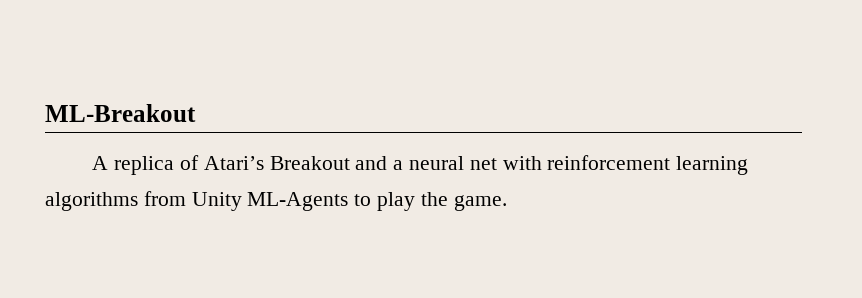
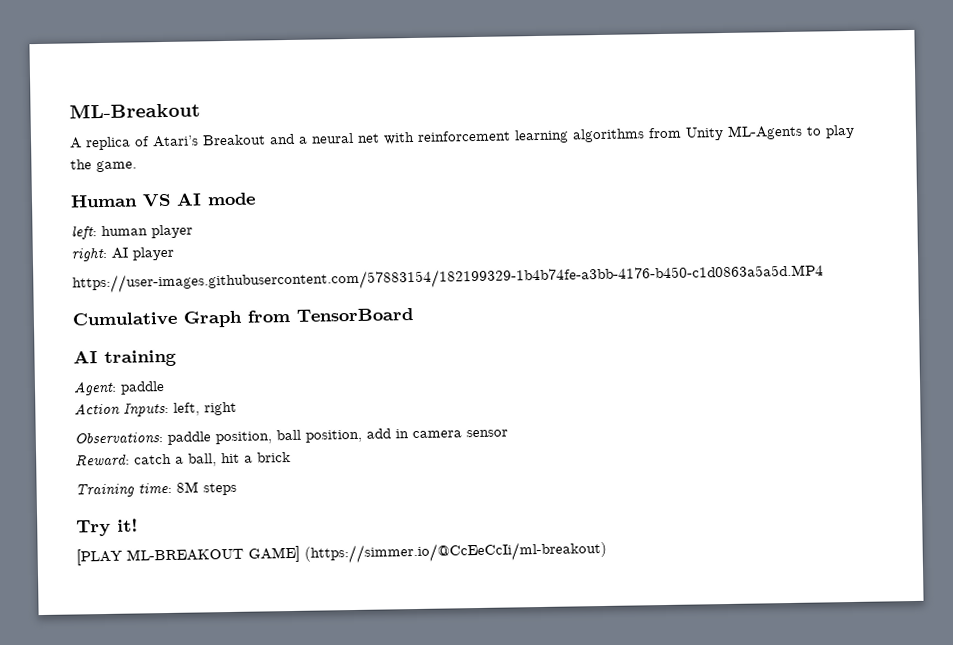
(507, 203) none -> [70,192,256,208] [71,224,193,240] [71,246,174,262] [72,263,824,294] [72,308,413,328] [73,349,177,367] [73,380,165,396] [74,401,237,417] [74,428,508,445] [75,452,291,467] [75,481,237,498] [76,518,138,537] [76,540,607,566] // Human VS AI mode // left: human player // right: AI player // https://user-images.githubusercontent.com/57883154/182199329-1b4b74fe-a3bb-4176-b450-c1d0863a5a5d.MP4 // Cumulative Graph from TensorBoard // AI training // Agent: paddle // Action Inputs: left, right // Observations: paddle position, ball position, add in camera sensor // Reward: catch a ball, hit a brick // Training time: 8M steps // Try it! // [PLAY ML-BREAKOUT GAME] (https://simmer.io/@CcEeCcIi/ml-breakout)

